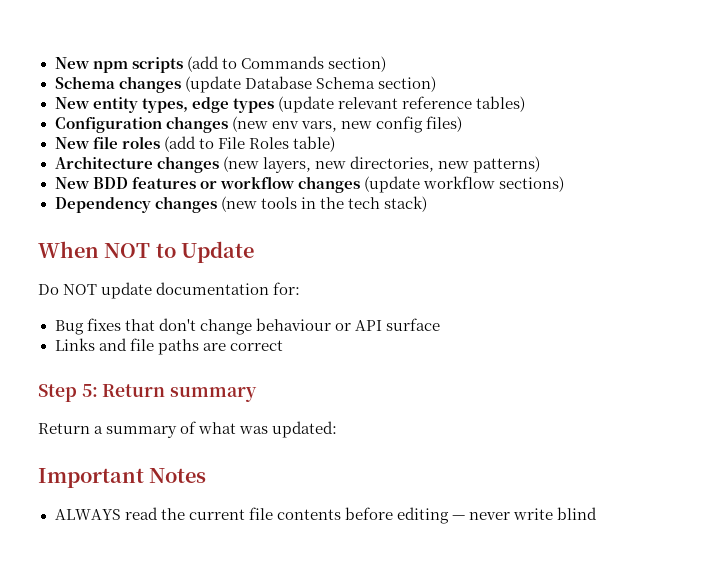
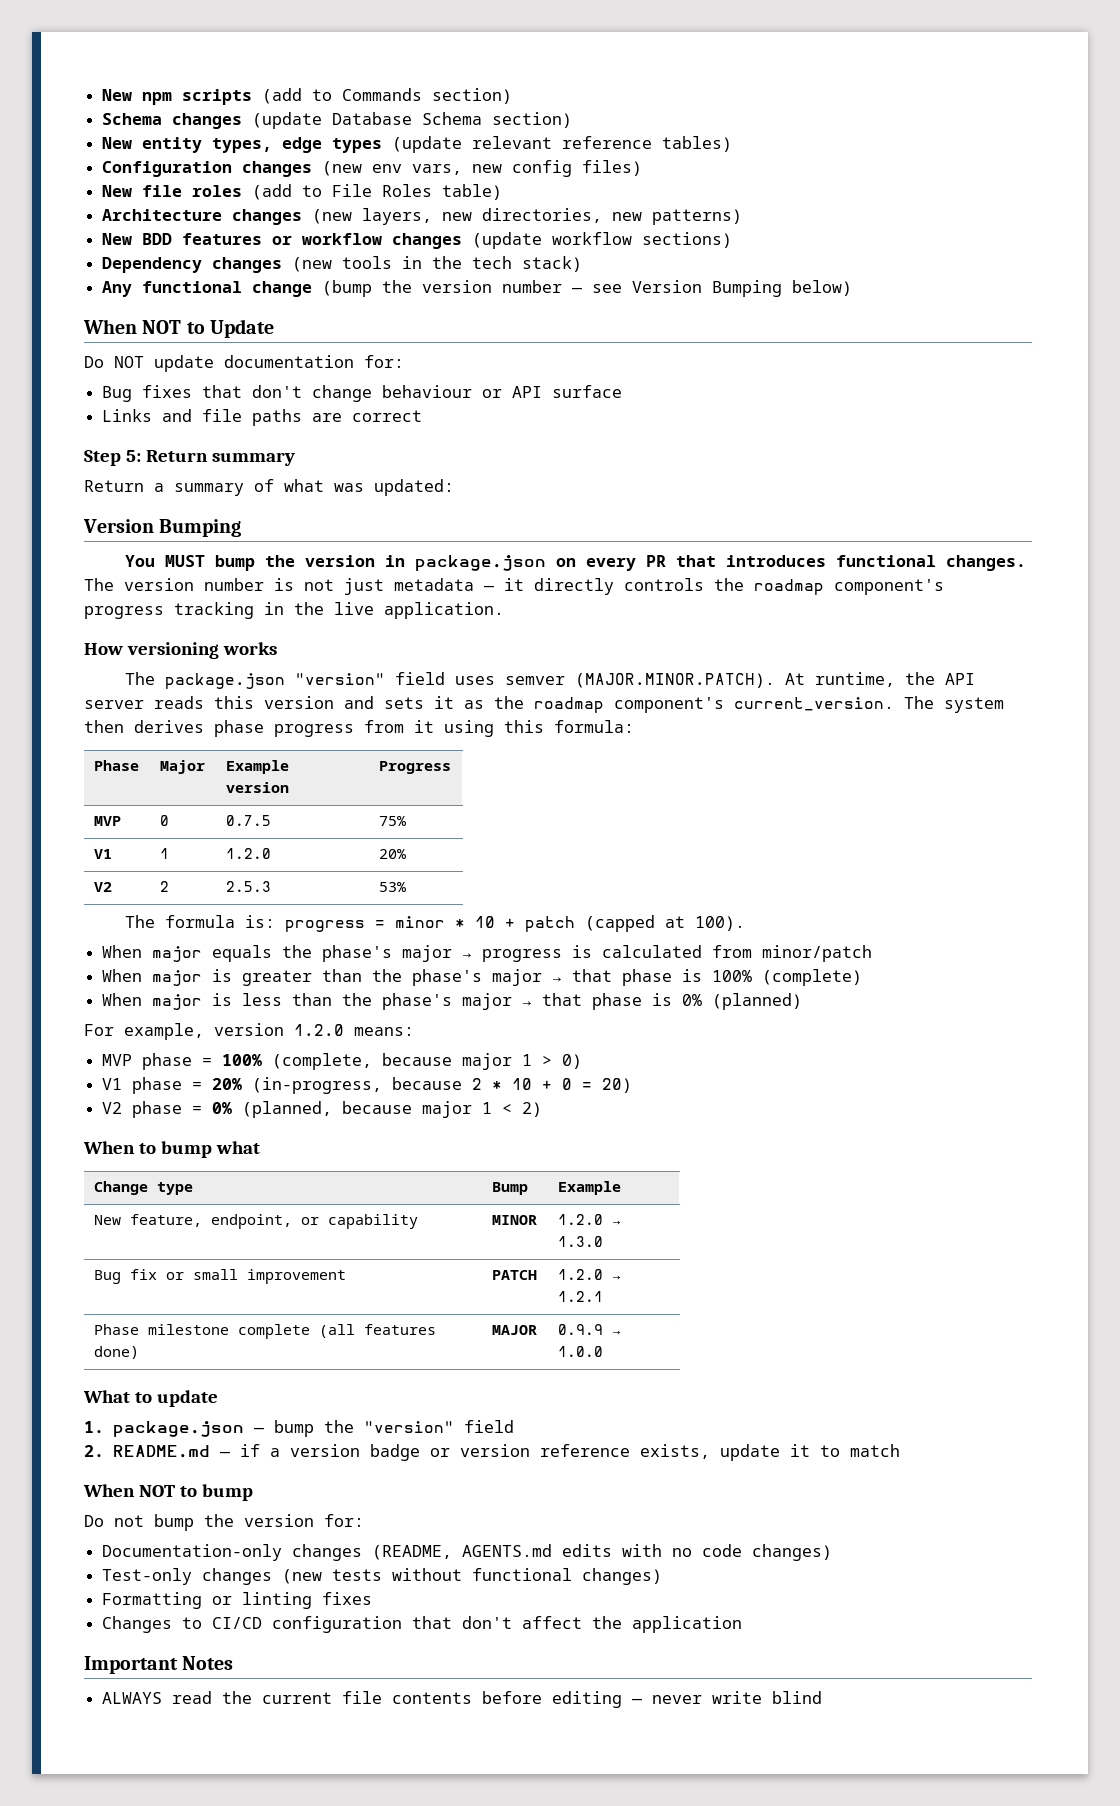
(427, 204) none -> [102,280,853,297] // Any functional change (bump the version number — see Version Bumping below)
(338, 429) none -> [83,519,242,537] [125,555,1027,571] [84,578,944,595] [84,602,504,619] [84,642,277,659] [125,672,976,689] [84,696,1004,713] [84,720,634,737] [94,760,140,771] [160,760,206,774] [226,760,290,774] [226,782,290,793] [379,761,452,774] [94,816,122,826] [160,815,170,826] [226,815,272,826] [379,816,407,826] [94,849,113,859] [160,848,170,859] [226,848,272,859] [379,849,407,859] [94,882,113,892] [160,881,170,892] [226,881,272,892] [379,882,407,892] [125,915,746,932] [102,945,873,962] [102,969,863,986] [102,993,803,1010] [84,1023,414,1040] [102,1053,583,1070] [102,1077,633,1094] [102,1101,543,1118] [83,1141,260,1158] [94,1181,194,1195] [492,1182,529,1195] [558,1181,622,1195] [94,1214,419,1229] [492,1215,538,1225] [558,1214,622,1225] [558,1236,604,1247] [94,1269,347,1284] [492,1270,538,1280] [558,1269,622,1280] [558,1291,604,1302] [94,1324,437,1339] [94,1346,140,1359] [492,1325,538,1335] [558,1324,622,1335] [558,1346,604,1357] [83,1390,218,1407] [84,1420,514,1437] [84,1444,900,1461] [83,1484,253,1501] [84,1514,364,1531] [102,1544,833,1561] [102,1568,663,1585] [102,1592,373,1609] [102,1616,743,1633] // Version Bumping // You MUST bump the version in package.json on every PR that introduces functional changes. The version number is not just metadata — it directly controls the roadmap component's progress tracking in the live application. // How versioning works // The package.json "version" field uses semver (MAJOR.MINOR.PATCH). At runtime, the API server reads this version and sets it as the roadmap component's current_version. The system then derives phase progress from it using this formula: // Phase | Major | Example version | Progress // MVP | 0 | 0.7.5 | 75% // V1 | 1 | 1.2.0 | 20% // V2 | 2 | 2.5.3 | 53% // The formula is: progress = minor * 10 + patch (capped at 100). // When major equals the phase's major → progress is calculated from minor/patch // When major is greater than the phase's major → that phase is 100% (complete) // When major is less than the phase's major → that phase is 0% (planned) // For example, version 1.2.0 means: // MVP phase = 100% (complete, because major 1 > 0) // V1 phase = 20% (in-progress, because 2 * 10 + 0 = 20) // V2 phase = 0% (planned, because major 1 < 2) // When to bump what // Change type | Bump | Example // New feature, endpoint, or capability | MINOR | 1.2.0 → 1.3.0 // Bug fix or small improvement | PATCH | 1.2.0 → 1.2.1 // Phase milestone complete (all features done) | MAJOR | 0.9.9 → 1.0.0 // What to update // 1. package.json — bump the "version" field // 2. README.md — if a version badge or version reference exists, update it to match // When NOT to bump // Do not bump the version for: // Documentation-only changes (README, AGENTS.md edits with no code changes) // Test-only changes (new tests without functional changes) // Formatting or linting fixes // Changes to CI/CD configuration that don't affect the application

